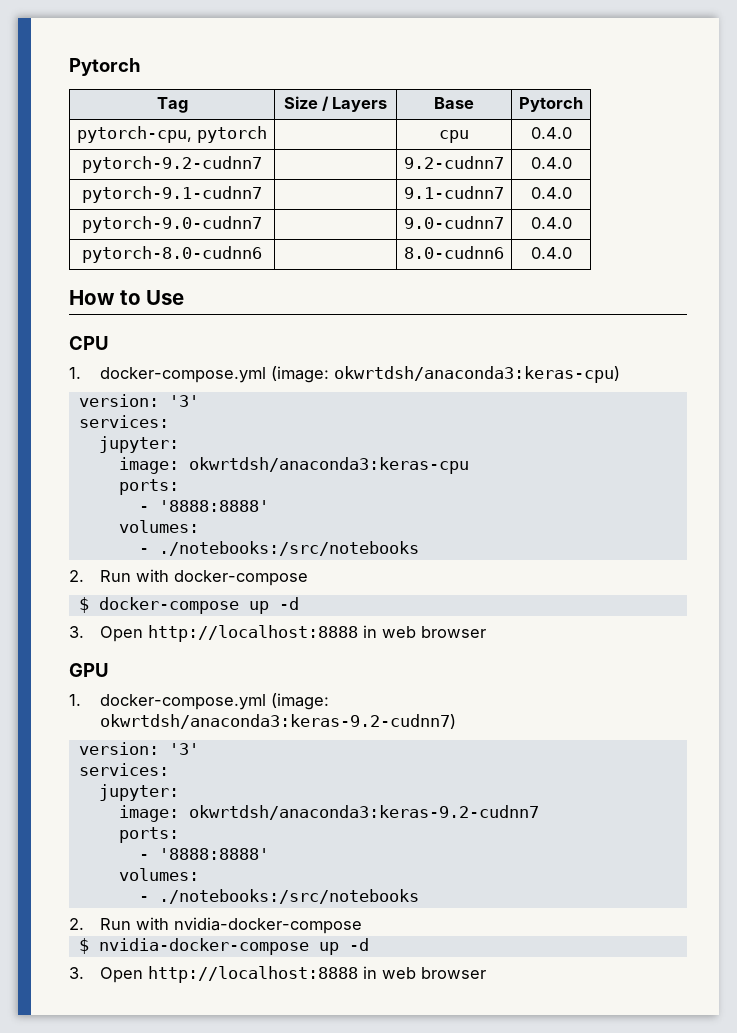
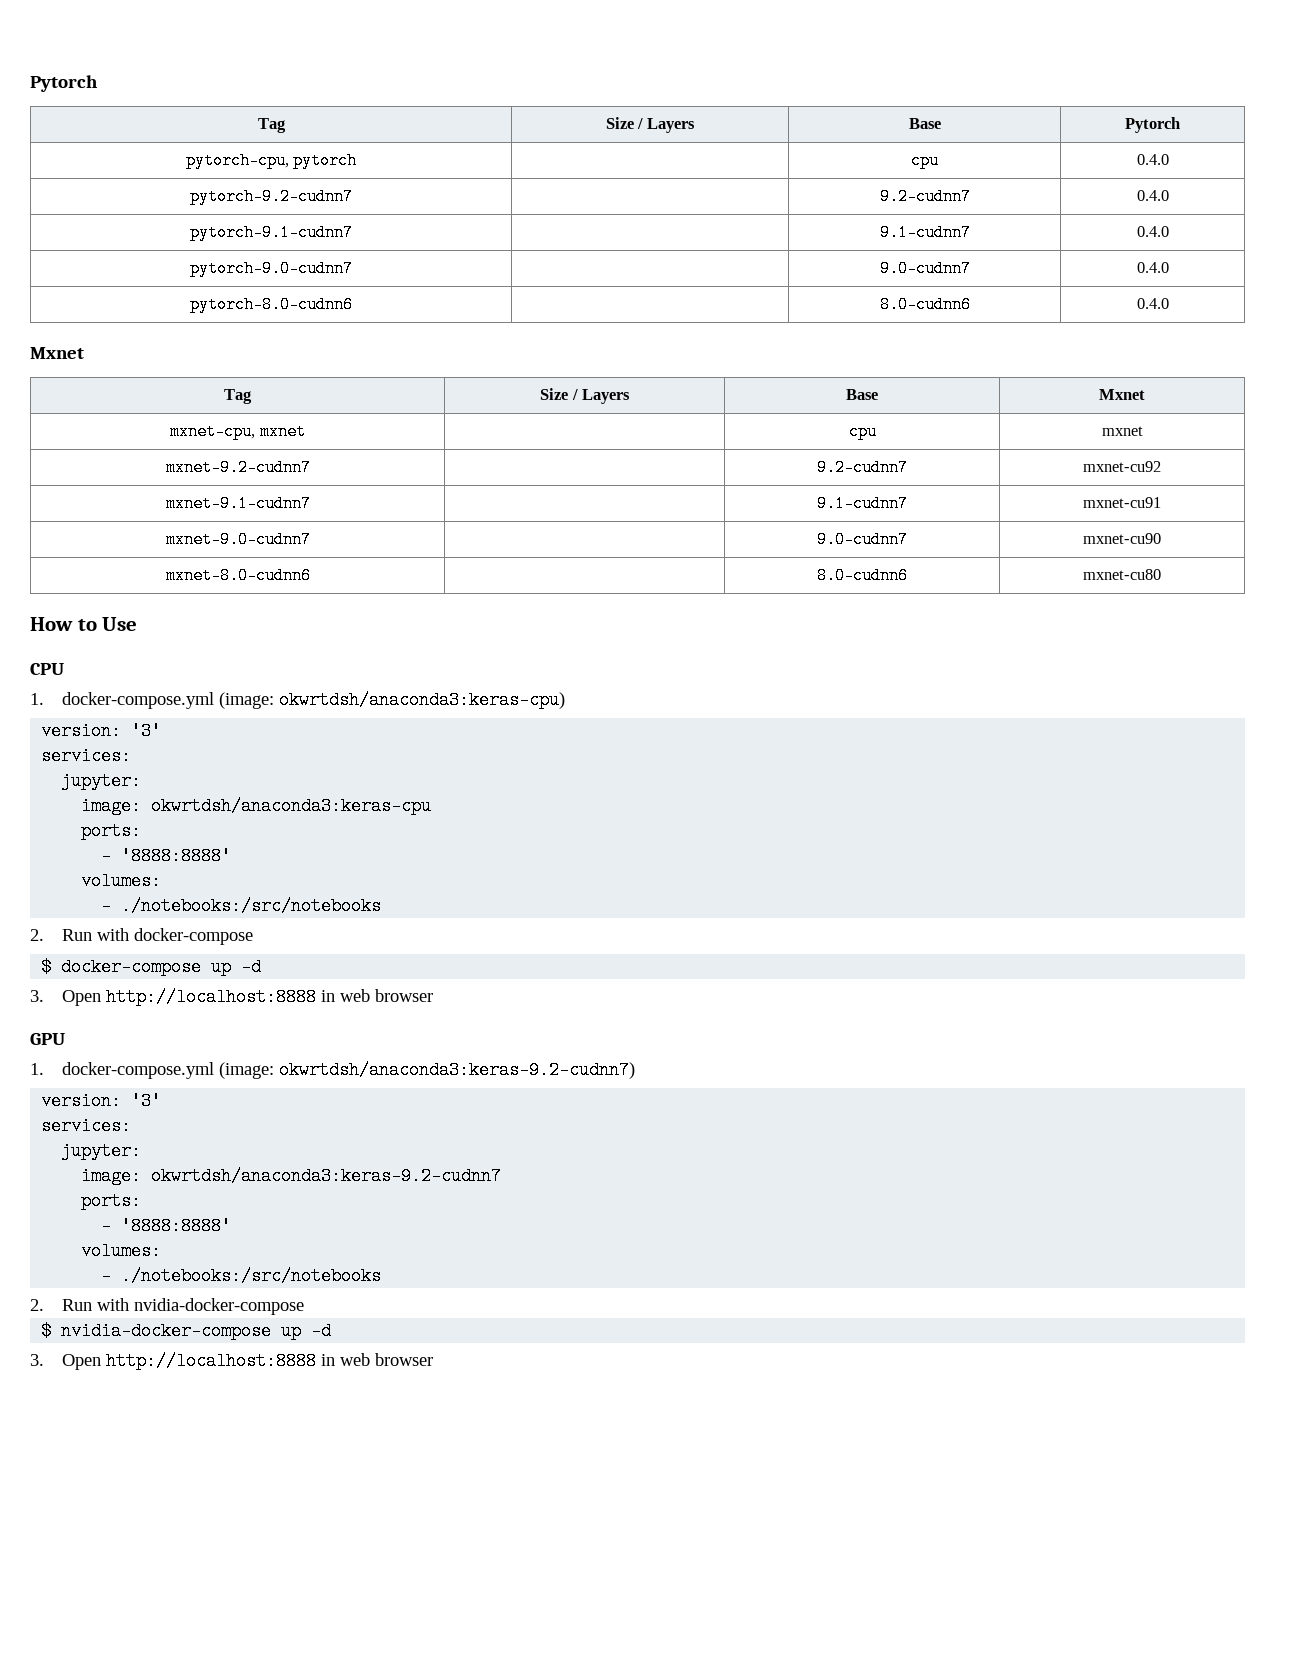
(572, 253) none -> [30,347,84,359] [224,389,252,404] [540,388,630,404] [846,389,878,400] [1099,389,1145,400] [170,423,306,440] [848,423,877,440] [1101,426,1143,436] [165,459,311,476] [817,459,908,476] [1083,461,1161,472] [165,495,311,512] [817,495,908,512] [1083,497,1161,508] [165,531,311,548] [817,531,908,548] [1083,533,1161,544] [165,567,311,584] [817,567,908,584] [1083,569,1161,580] // Mxnet // Tag | Size / Layers | Base | Mxnet // mxnet-cpu, mxnet | | cpu | mxnet // mxnet-9.2-cudnn7 | | 9.2-cudnn7 | mxnet-cu92 // mxnet-9.1-cudnn7 | | 9.1-cudnn7 | mxnet-cu91 // mxnet-9.0-cudnn7 | | 9.0-cudnn7 | mxnet-cu90 // mxnet-8.0-cudnn6 | | 8.0-cudnn6 | mxnet-cu80

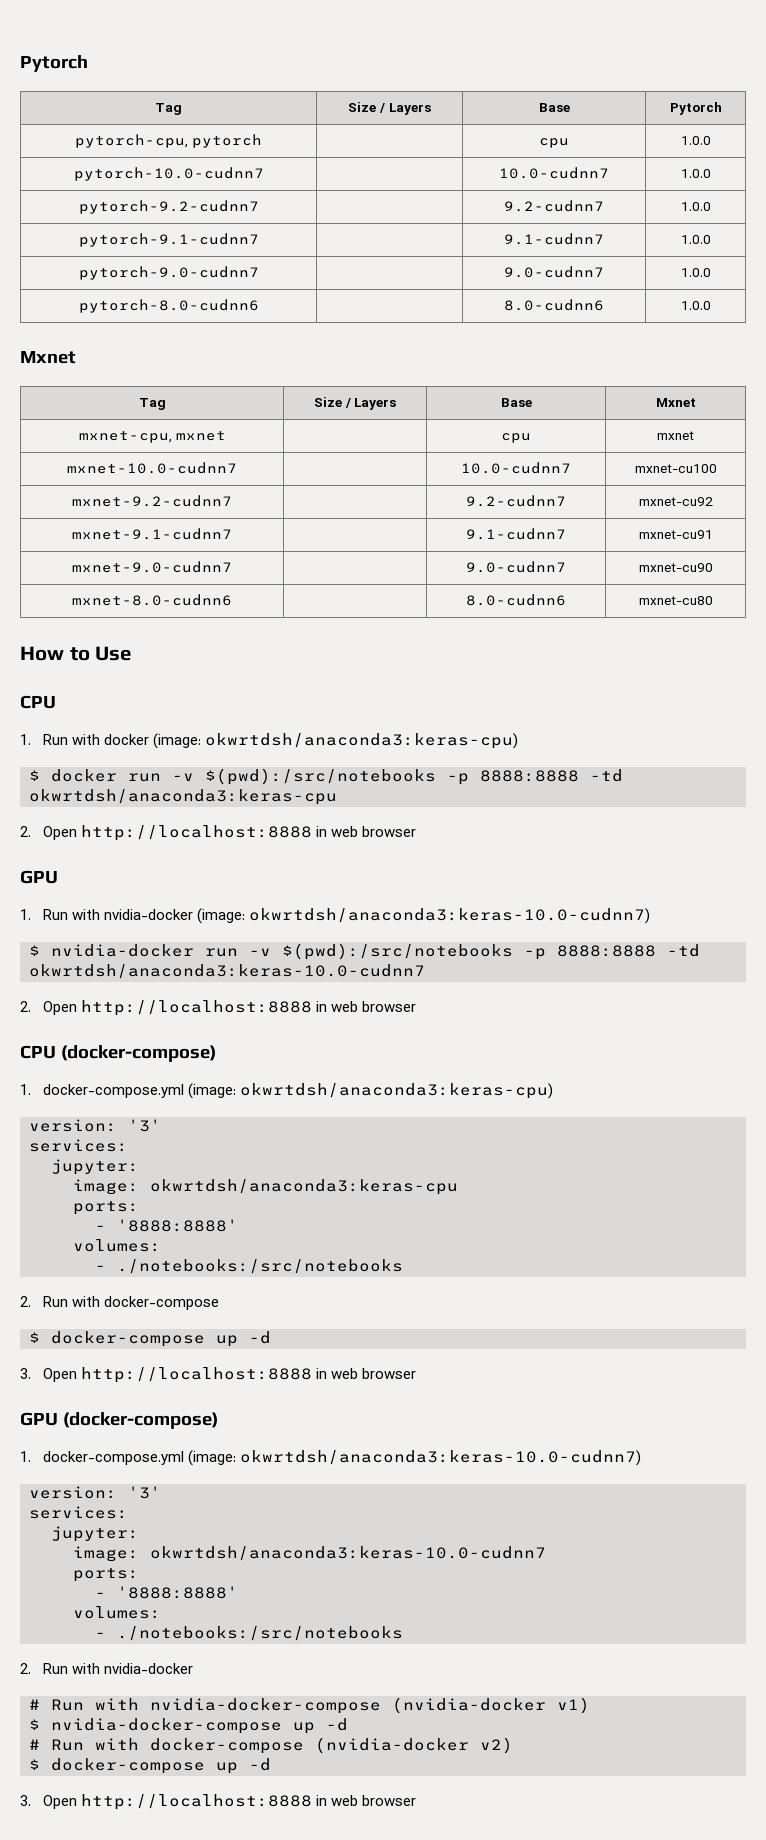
[1136,154,1169,165] 0.4.0 -> [680,136,711,145] [73,167,264,181] [499,167,609,179] [680,169,711,178] 1.0.0 // pytorch-10.0-cudnn7 | | 10.0-cudnn7 | 1.0.0
[1136,190,1169,201] 0.4.0 -> [680,202,711,211] 1.0.0
[1136,226,1169,237] 0.4.0 -> [680,235,711,244] 1.0.0
[1136,262,1169,273] 0.4.0 -> [680,268,711,277] 1.0.0
[1136,298,1169,309] 0.4.0 -> [680,301,711,310] 1.0.0
(1143, 431) none -> [67,462,237,474] [461,462,571,474] [634,464,717,473] // mxnet-10.0-cudnn7 | | 10.0-cudnn7 | mxnet-cu100
(64, 669) none -> [20,733,519,749] [29,768,623,785] [29,789,337,805] [20,825,417,841] [20,870,58,884] [20,908,651,924] [29,943,700,960] [29,964,425,979] [20,1000,417,1016] [20,1045,216,1062] // 1. Run with docker (image: okwrtdsh/anaconda3:keras-cpu) // $ docker run -v $(pwd):/src/notebooks -p 8888:8888 -td okwrtdsh/anaconda3:keras-cpu // 2. Open http://localhost:8888 in web browser // GPU // 1. Run with nvidia-docker (image: okwrtdsh/anaconda3:keras-10.0-cudnn7) // $ nvidia-docker run -v $(pwd):/src/notebooks -p 8888:8888 -td okwrtdsh/anaconda3:keras-10.0-cudnn7 // 2. Open http://localhost:8888 in web browser // CPU (docker-compose)
[30,1061,635,1079] [41,1092,162,1110] [41,1117,132,1135] [61,1142,142,1160] [81,1167,502,1185] [81,1192,142,1210] [101,1217,232,1235] [81,1242,162,1260] [101,1267,382,1285] [30,1298,304,1315] // 1. docker-compose.yml (image: okwrtdsh/anaconda3:keras-9.2-cudnn7) // version: '3' // services: // jupyter: // image: okwrtdsh/anaconda3:keras-9.2-cudnn7 // ports: // - '8888:8888' // volumes: // - ./notebooks:/src/notebooks // 2. Run with nvidia-docker-compose -> [62,1412,218,1429] [20,1450,642,1466] [29,1486,161,1499] [29,1506,128,1519] [51,1526,139,1542] [73,1546,546,1562] [73,1568,139,1582] [95,1586,238,1599] [73,1606,161,1619] [95,1626,403,1641] [20,1663,194,1674] [29,1697,590,1714] (docker-compose) // 1. docker-compose.yml (image: okwrtdsh/anaconda3:keras-10.0-cudnn7) // version: '3' // services: // jupyter: // image: okwrtdsh/anaconda3:keras-10.0-cudnn7 // ports: // - '8888:8888' // volumes: // - ./notebooks:/src/notebooks // 2. Run with nvidia-docker // # Run with nvidia-docker-compose (nvidia-docker v1)
(332, 1331) none -> [29,1737,513,1754] [29,1758,271,1774] // # Run with docker-compose (nvidia-docker v2) // $ docker-compose up -d

